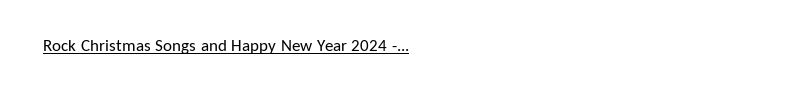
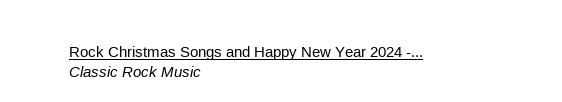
(409, 48) none -> [69,66,202,77] // Classic Rock Music

